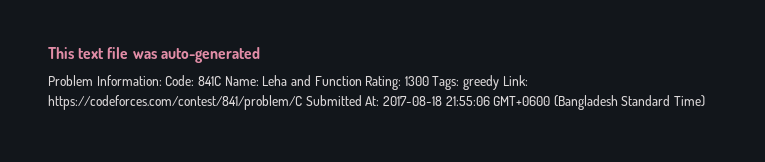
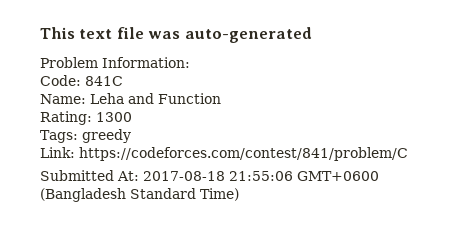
(162, 80) none -> (190, 62) //
(221, 81) none -> (123, 81) //
(362, 81) none -> (221, 98) //
(429, 81) none -> (132, 117) //
(500, 82) none -> (131, 136) //
(302, 102) none -> (408, 154) //

